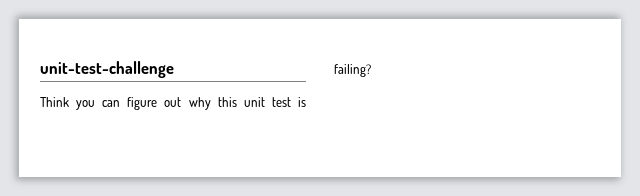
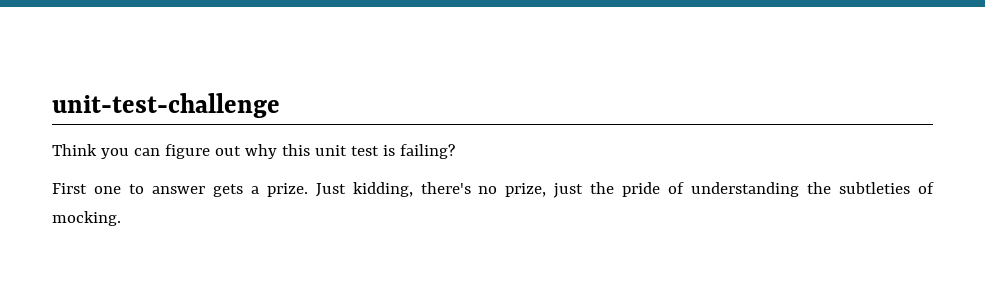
(371, 70) none -> [52,182,934,198] [52,211,121,226] // First one to answer gets a prize. Just kidding, there's no prize, just the pride of understanding the subtleties of mocking.

